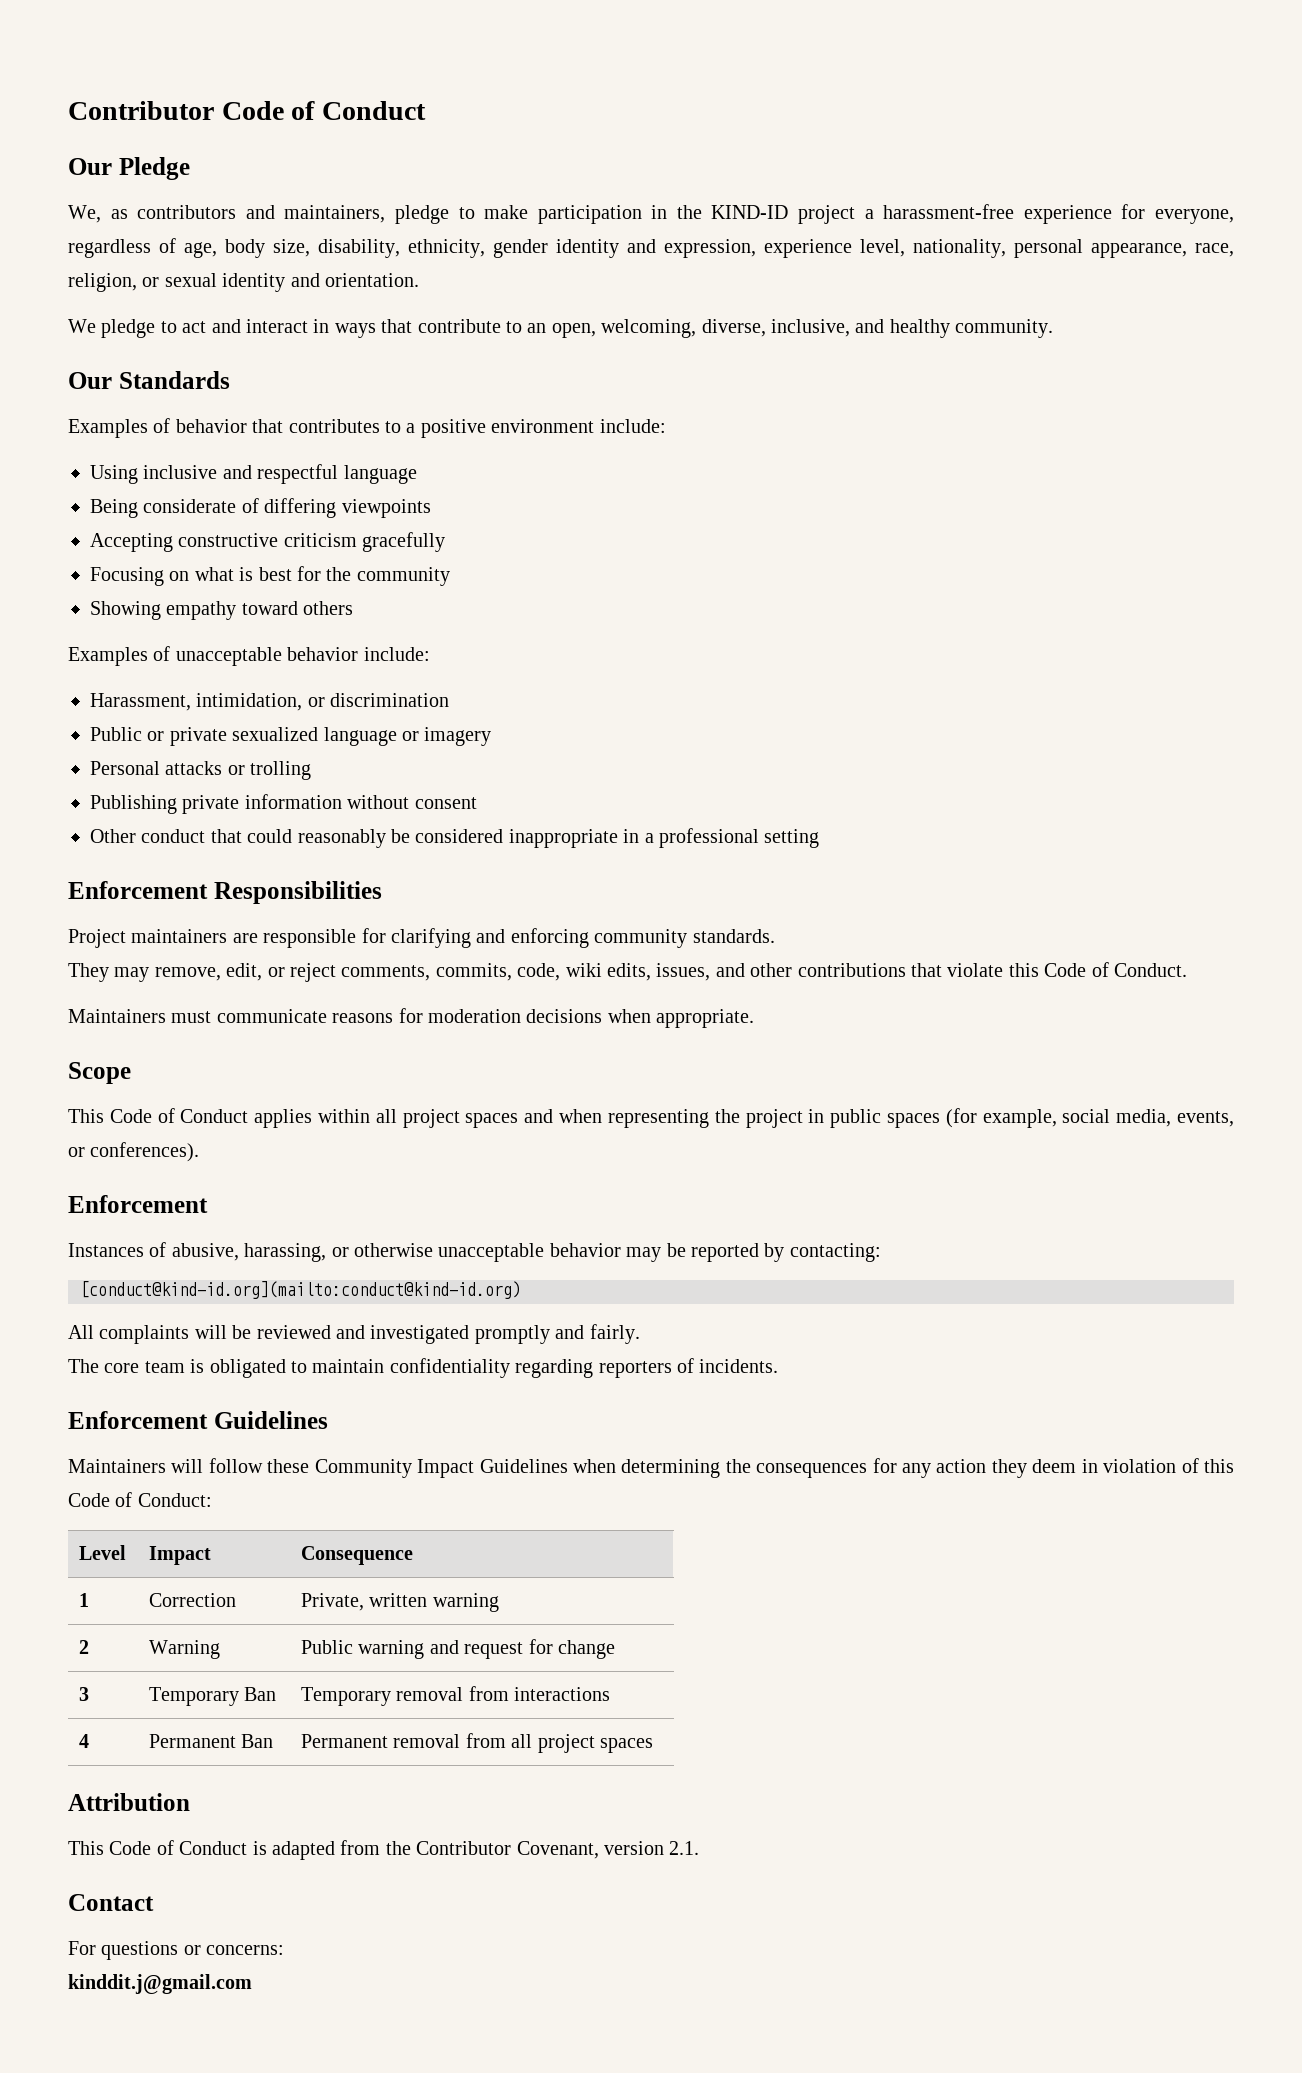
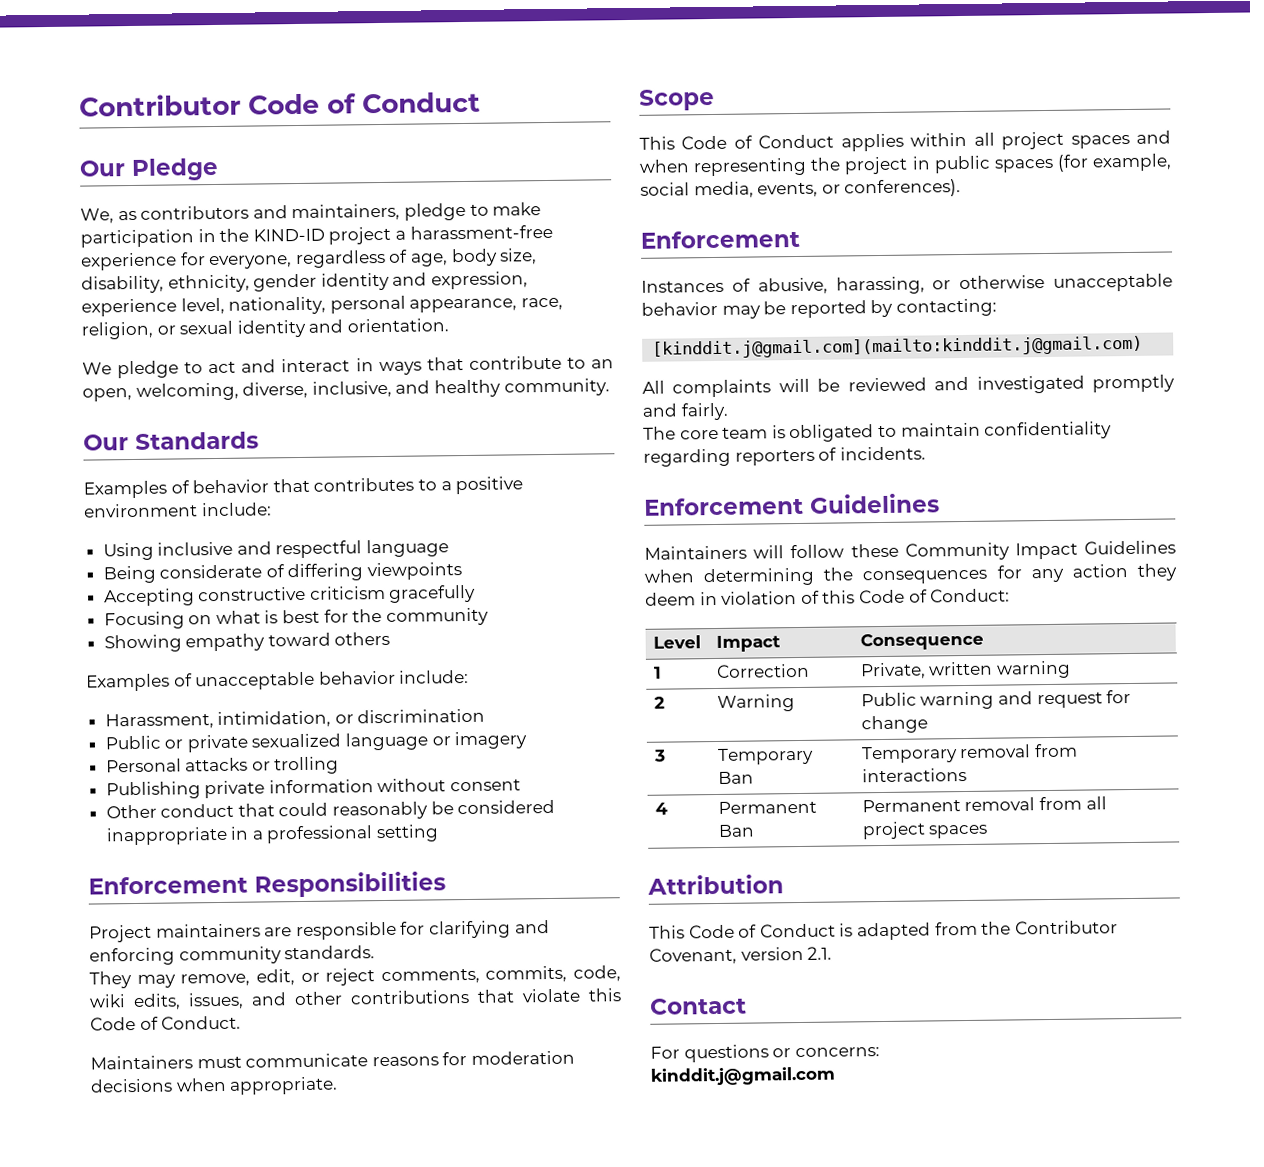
[80,1281,521,1299] [conduct@kind-id.org](mailto:conduct@kind-id.org) -> [652,335,1144,359] [kinddit.j@gmail.com](mailto:kinddit.j@gmail.com)

